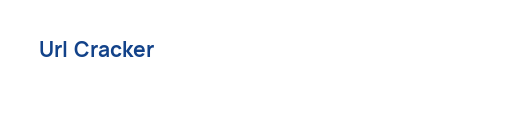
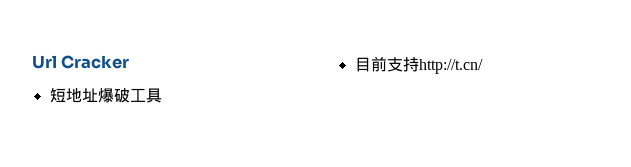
(154, 49) none -> [49,88,162,103] [354,56,483,74] // 短地址爆破工具 // 目前支持http://t.cn/

